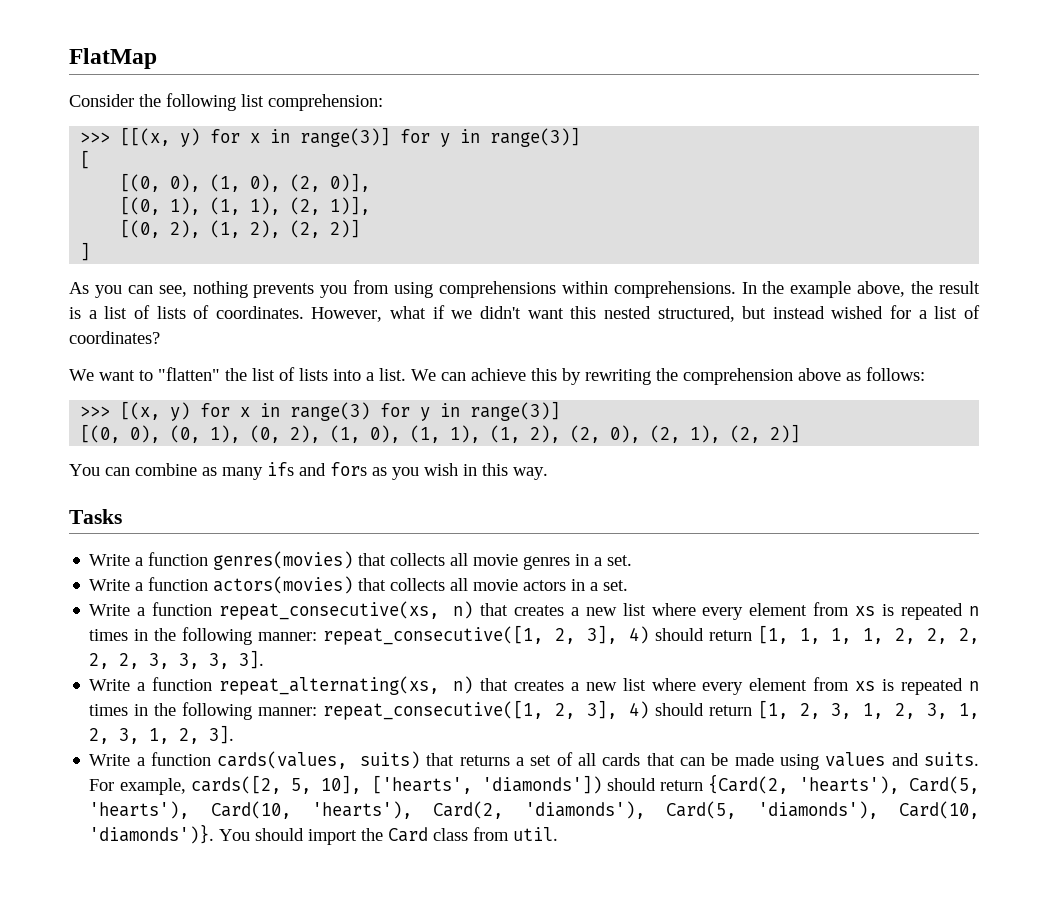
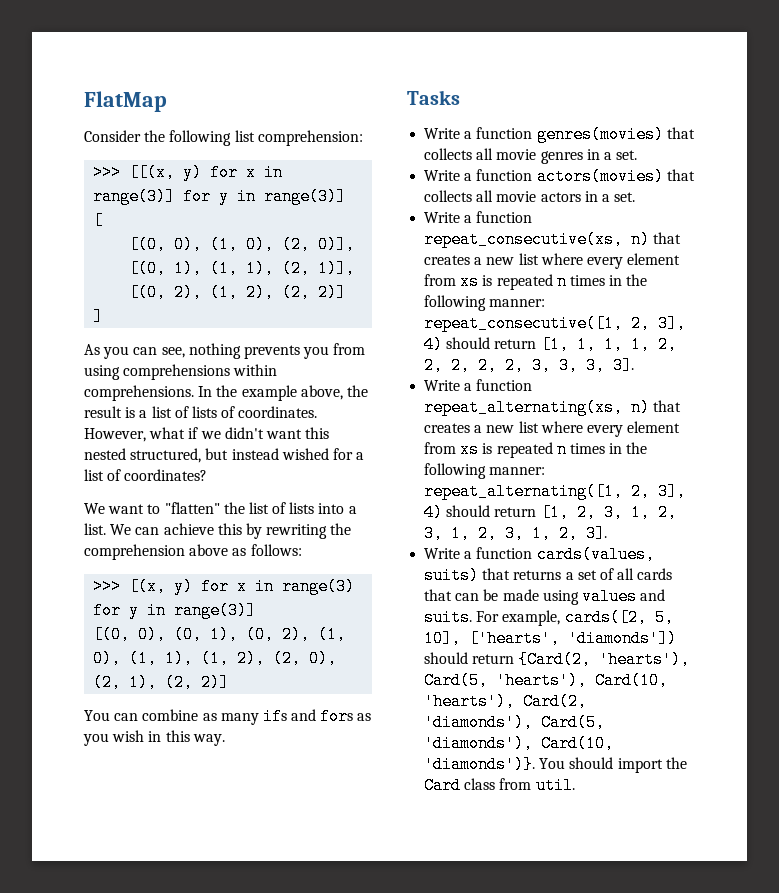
[323,700,544,720] repeat_consecutive([1, -> [424,483,624,500] repeat_alternating([1,

